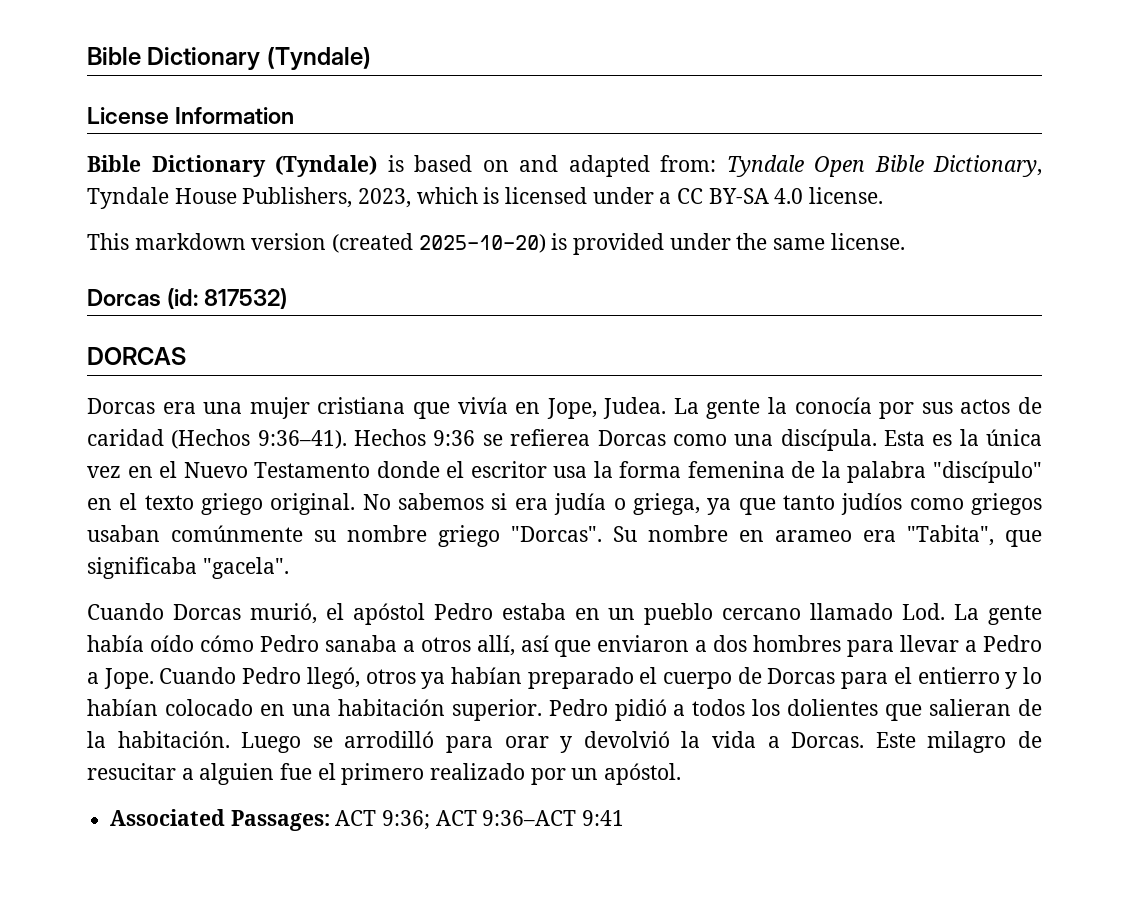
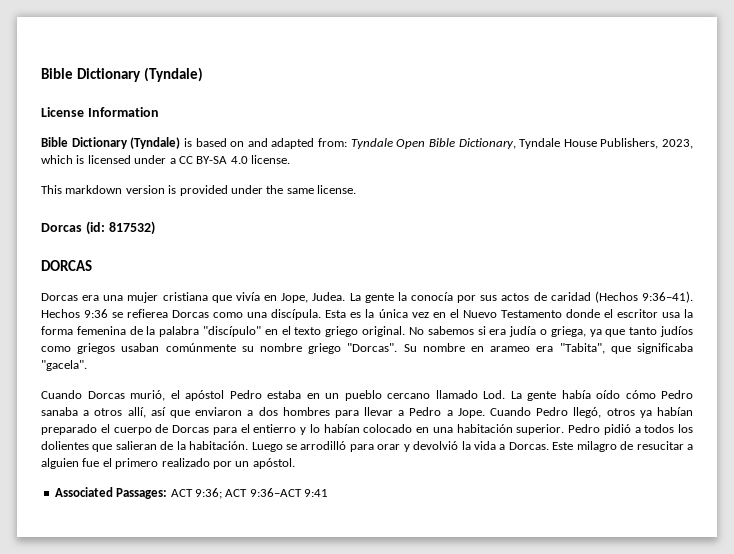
[332,233,546,253] (created 2025-10-20) -> (165, 189) none

